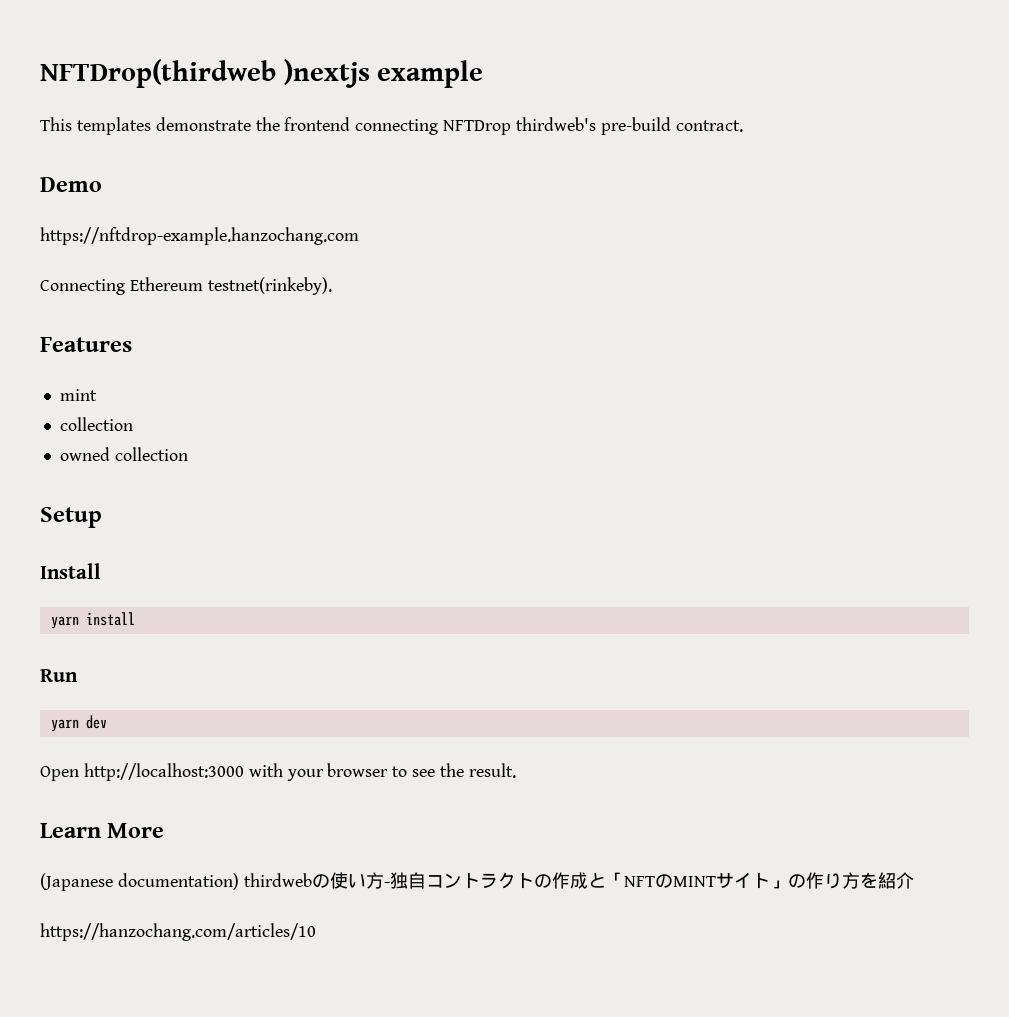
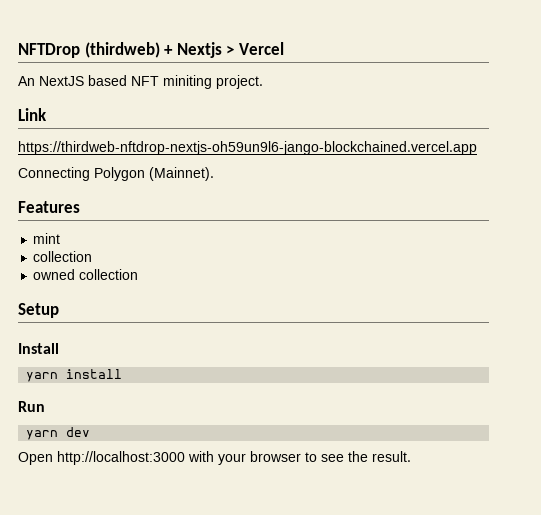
[40,59,484,88] [40,117,743,135] [40,177,102,192] [40,227,359,245] NFTDrop(thirdweb )nextjs example // This templates demonstrate the frontend connecting NFTDrop thirdweb's pre-build contract. // Demo // https://nftdrop-example.hanzochang.com -> [18,42,284,58] [18,75,263,89] [18,108,47,121] [18,141,477,155] NFTDrop (thirdweb) + Nextjs > Vercel // An NextJS based NFT miniting project. // Link // https://thirdweb-nftdrop-nextjs-oh59un9l6-jango-blockchained.vercel.app
[129,277,332,295] Ethereum testnet(rinkeby). -> [94,167,214,181] Polygon (Mainnet).
[40,823,165,838] [40,872,914,891] [40,923,316,941] // Learn More // (Japanese documentation) thirdwebの使い方-独自コントラクトの作成と「NFTのMINTサイト」の作り方を紹介 // https://hanzochang.com/articles/10 -> (411, 456) none

